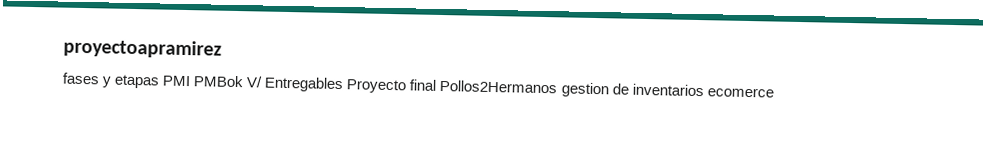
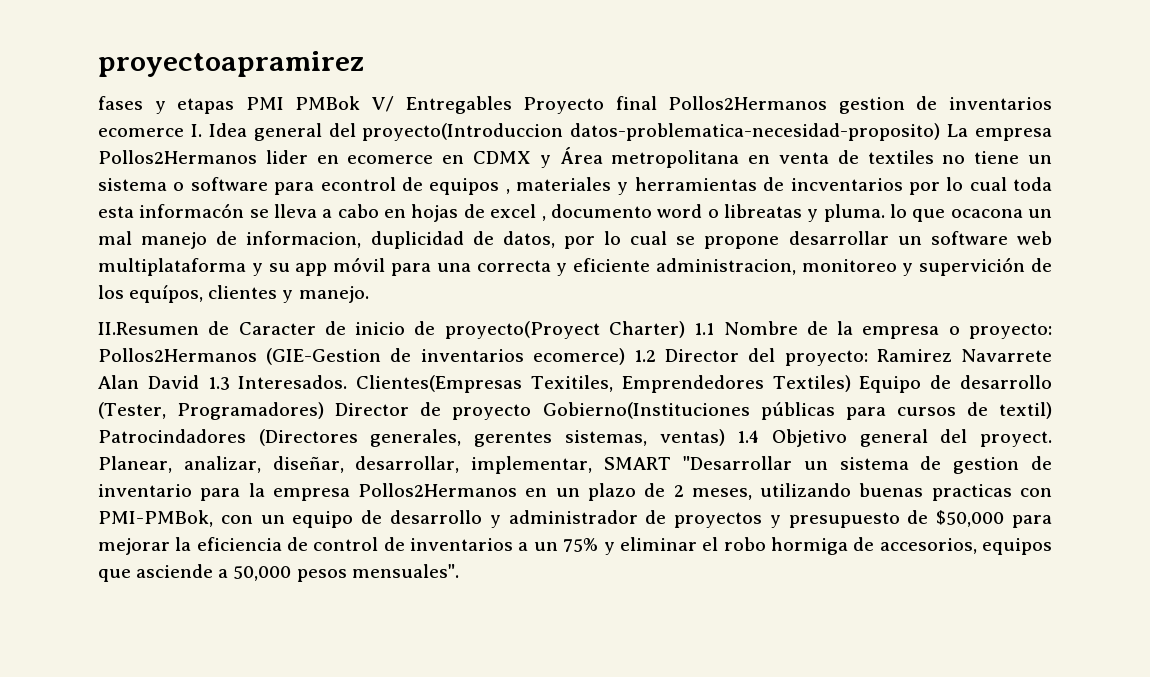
(774, 92) none -> [190,123,1052,141] [98,147,1052,168] [98,177,1052,195] [98,203,1053,222] [98,231,1052,249] [98,257,1052,276] [98,285,369,303] [98,321,1053,339] [98,348,1053,366] [98,375,1052,393] [98,402,1052,420] [98,429,1053,447] [98,456,1053,474] [98,483,1053,501] [98,510,1053,528] [98,537,1053,555] [98,564,459,582] I. Idea general del proyecto(Introduccion datos-problematica-necesidad-proposito) La empresa Pollos2Hermanos lider en ecomerce en CDMX y Área metropolitana en venta de textiles no tiene un sistema o software para econtrol de equipos , materiales y herramientas de incventarios por lo cual toda esta informacón se lleva a cabo en hojas de excel , documento word o libreatas y pluma. lo que ocacona un mal manejo de informacion, duplicidad de datos, por lo cual se propone desarrollar un software web multiplataforma y su app móvil para una correcta y eficiente administracion, monitoreo y supervición de los equípos, clientes y manejo. // II.Resumen de Caracter de inicio de proyecto(Proyect Charter) 1.1 Nombre de la empresa o proyecto: Pollos2Hermanos (GIE-Gestion de inventarios ecomerce) 1.2 Director del proyecto: Ramirez Navarrete Alan David 1.3 Interesados. Clientes(Empresas Texitiles, Emprendedores Textiles) Equipo de desarrollo (Tester, Programadores) Director de proyecto Gobierno(Instituciones públicas para cursos de textil) Patrocindadores (Directores generales, gerentes sistemas, ventas) 1.4 Objetivo general del proyect. Planear, analizar, diseñar, desarrollar, implementar, SMART "Desarrollar un sistema de gestion de inventario para la empresa Pollos2Hermanos en un plazo de 2 meses, utilizando buenas practicas con PMI-PMBok, con un equipo de desarrollo y administrador de proyectos y presupuesto de $50,000 para mejorar la eficiencia de control de inventarios a un 75% y eliminar el robo hormiga de accesorios, equipos que asciende a 50,000 pesos mensuales".

